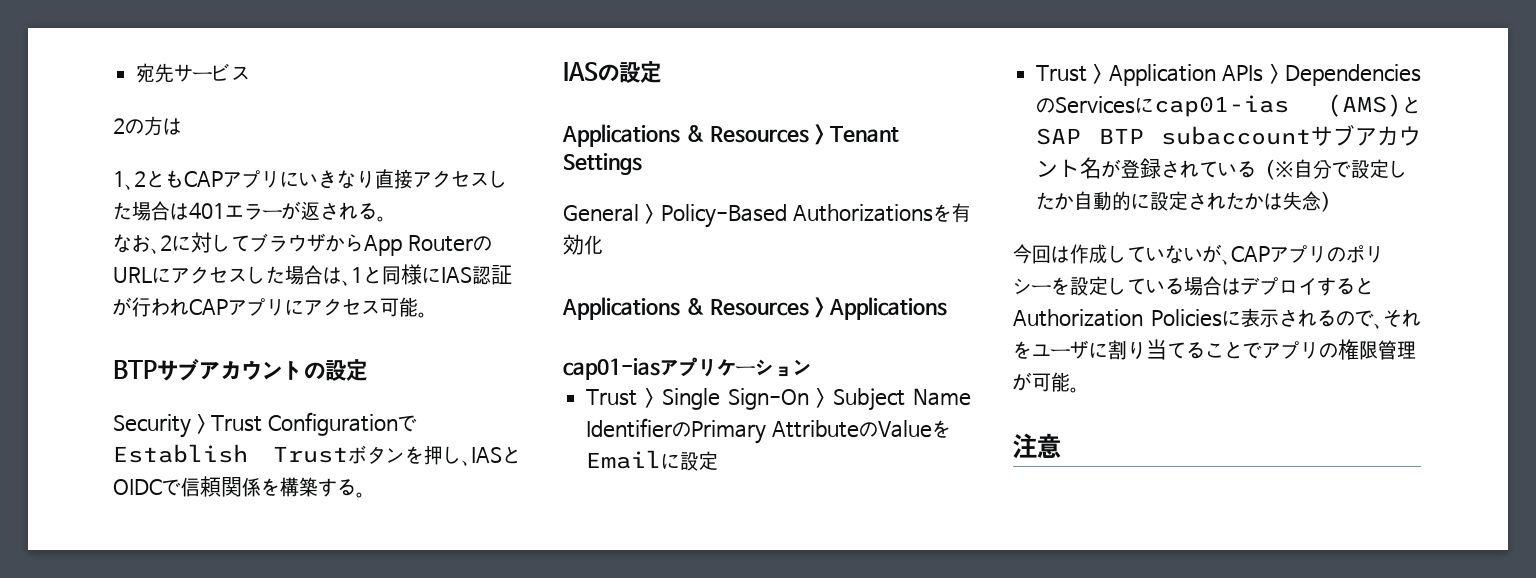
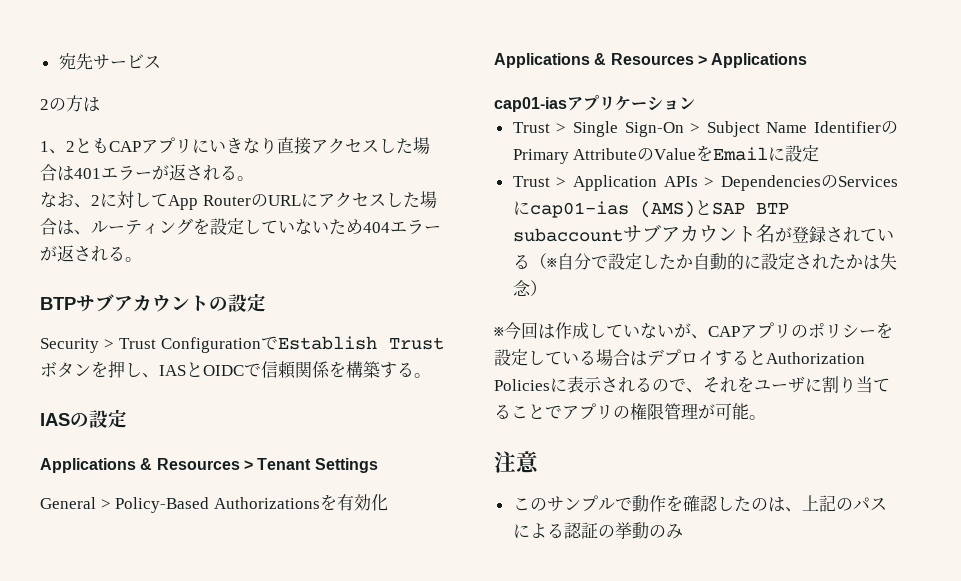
[250,233,364,252] ブラウザから -> (168, 200) none
[351,264,512,285] [113,297,418,317] 1と同様にIAS認証が行われCAPアプリにアクセス可能 -> [91,218,441,235] [40,245,125,262] ルーティングを設定していないため404エラーが返される
(1341, 201) none -> [494,326,504,337] ※
(1061, 445) none -> [512,495,887,512] [512,522,683,539] // このサンプルで動作を確認したのは、上記のパスによる認証の挙動のみ

